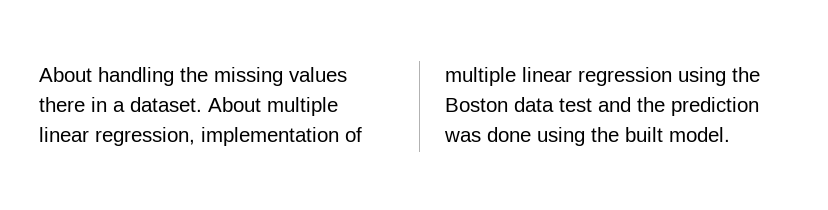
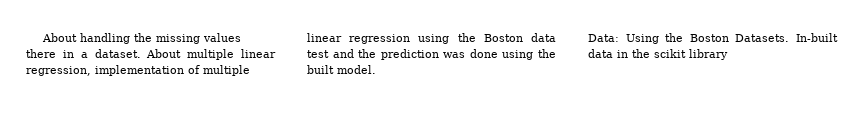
(730, 134) none -> [588,33,838,44] [588,49,728,60] // Data: Using the Boston Datasets. In-built data in the scikit library

